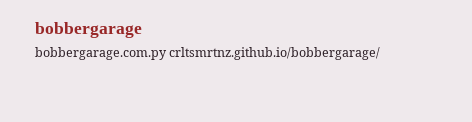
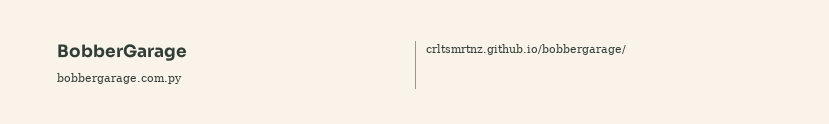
[35,22,142,38] bobbergarage -> [57,44,187,61] BobberGarage
(167, 53) none -> (182, 78) //

